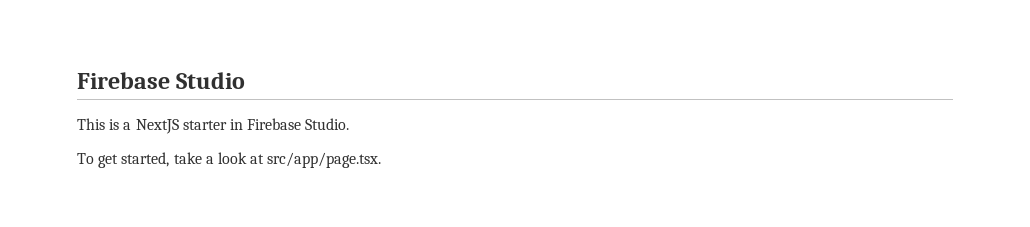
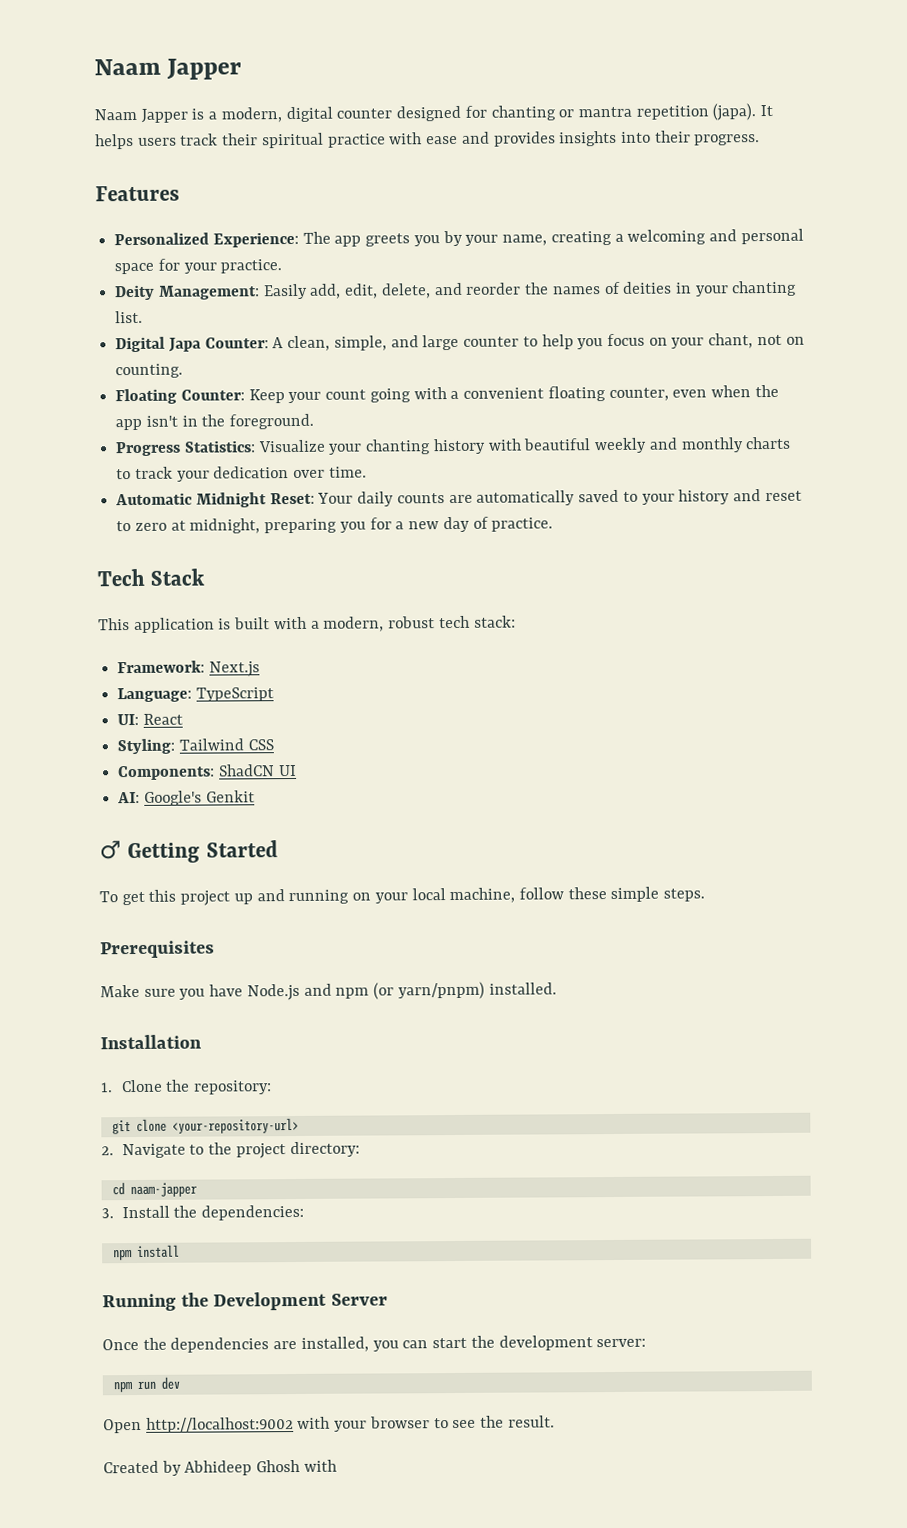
[77,72,246,89] [77,118,350,134] [77,152,382,168] Firebase Studio // This is a NextJS starter in Firebase Studio. // To get started, take a look at src/app/page.tsx. -> [94,58,243,80] [94,103,774,123] [95,130,761,150] [95,185,180,202] [114,228,804,248] [114,258,283,275] [114,280,798,301] [115,310,144,324] [115,333,805,353] [115,363,184,379] [115,384,779,405] [115,413,315,431] [115,436,792,457] [116,466,367,482] [115,489,802,508] [116,516,554,534] [97,568,206,587] [98,615,516,634] [117,660,260,677] [117,687,274,703] [117,713,183,726] [117,738,274,755] [118,764,297,781] [117,790,255,806] [99,840,278,864] [99,886,706,906] [100,940,215,959] [100,981,557,1001] [100,1034,202,1050] [100,1079,273,1095] [111,1117,299,1135] [101,1141,360,1159] [111,1182,197,1198] [101,1204,305,1221] [112,1244,180,1261] [102,1291,388,1312] [102,1335,647,1353] [112,1376,180,1393] [103,1415,555,1434] [103,1459,337,1476] Naam Japper // Naam Japper is a modern, digital counter designed for chanting or mantra repetition (japa). It helps users track their spiritual practice with ease and provides insights into their progress. // Features // Personalized Experience: The app greets you by your name, creating a welcoming and personal space for your practice. // Deity Management: Easily add, edit, delete, and reorder the names of deities in your chanting list. // Digital Japa Counter: A clean, simple, and large counter to help you focus on your chant, not on counting. // Floating Counter: Keep your count going with a convenient floating counter, even when the app isn't in the foreground. // Progress Statistics: Visualize your chanting history with beautiful weekly and monthly charts to track your dedication over time. // Automatic Midnight Reset: Your daily counts are automatically saved to your history and reset to zero at midnight, preparing you for a new day of practice. // Tech Stack // This application is built with a modern, robust tech stack: // Framework: Next.js // Language: TypeScript // UI: React // Styling: Tailwind CSS // Components: ShadCN UI // AI: Google's Genkit // ♂ Getting Started // To get this project up and running on your local machine, follow these simple steps. // Prerequisites // Make sure you have Node.js and npm (or yarn/pnpm) installed. // Installation // 1. Clone the repository: // git clone <your-repository-url> // 2. Navigate to the project directory: // cd naam-japper // 3. Install the dependencies: // npm install // Running the Development Server // Once the dependencies are installed, you can start the development server: // npm run dev // Open http://localhost:9002 with your browser to see the result. // Created by Abhideep Ghosh with

